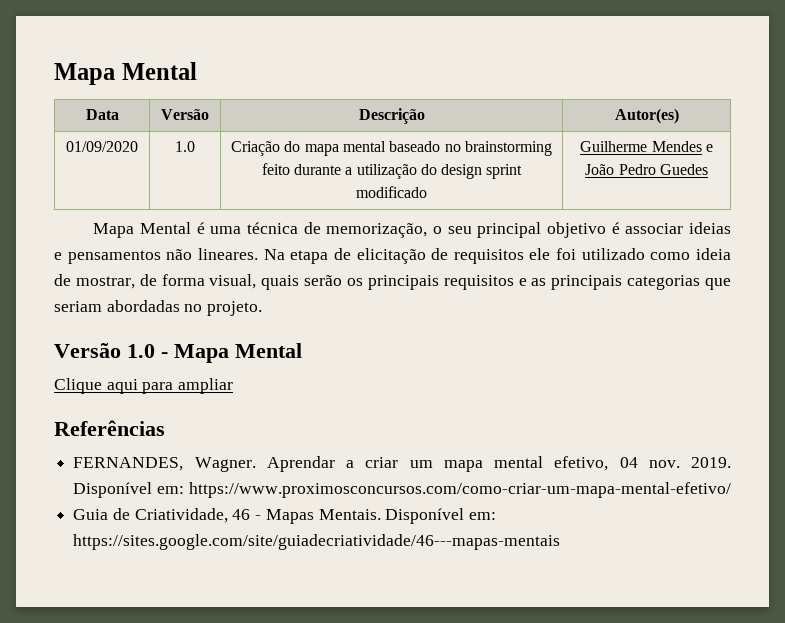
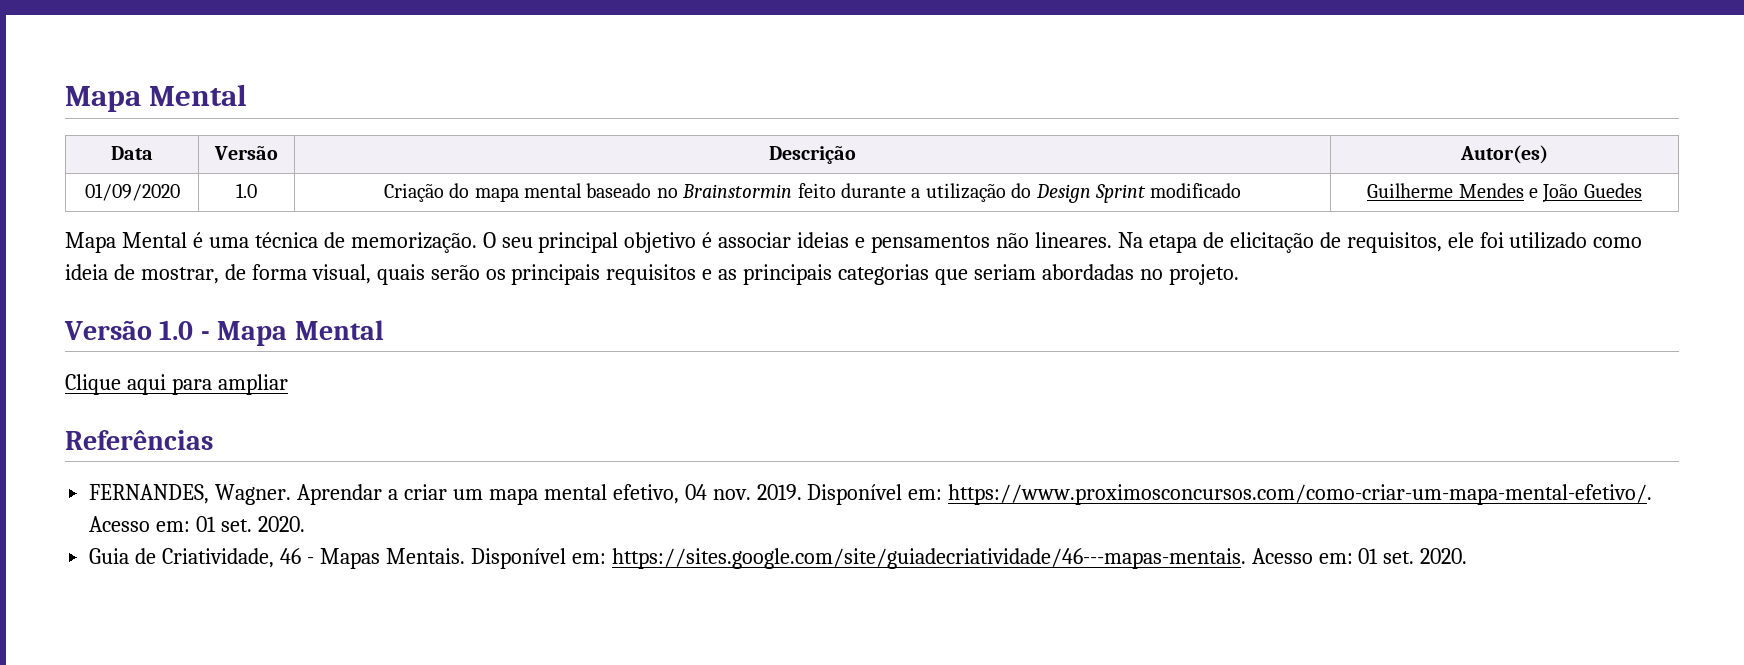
[464,141,552,156] brainstorming -> [682,184,793,198] Brainstormin
[441,164,523,179] design sprint -> [1035,184,1146,203] Design Sprint
[618,164,656,175] Pedro -> (1579, 193) none
[326,223,442,238] memorização, o -> [350,232,496,253] memorização. O
[453,249,524,264] requisitos -> [1346,232,1442,253] requisitos,
[188,482,731,498] https://www.proximosconcursos.com/como-criar-um-mapa-mental-efetivo/ -> [948,484,1653,505] [89,516,305,532] https://www.proximosconcursos.com/como-criar-um-mapa-mental-efetivo/. Acesso em: 01 set. 2020.
[73,534,561,550] https://sites.google.com/site/guiadecriatividade/46---mapas-mentais -> [611,548,1468,569] https://sites.google.com/site/guiadecriatividade/46---mapas-mentais. Acesso em: 01 set. 2020.

